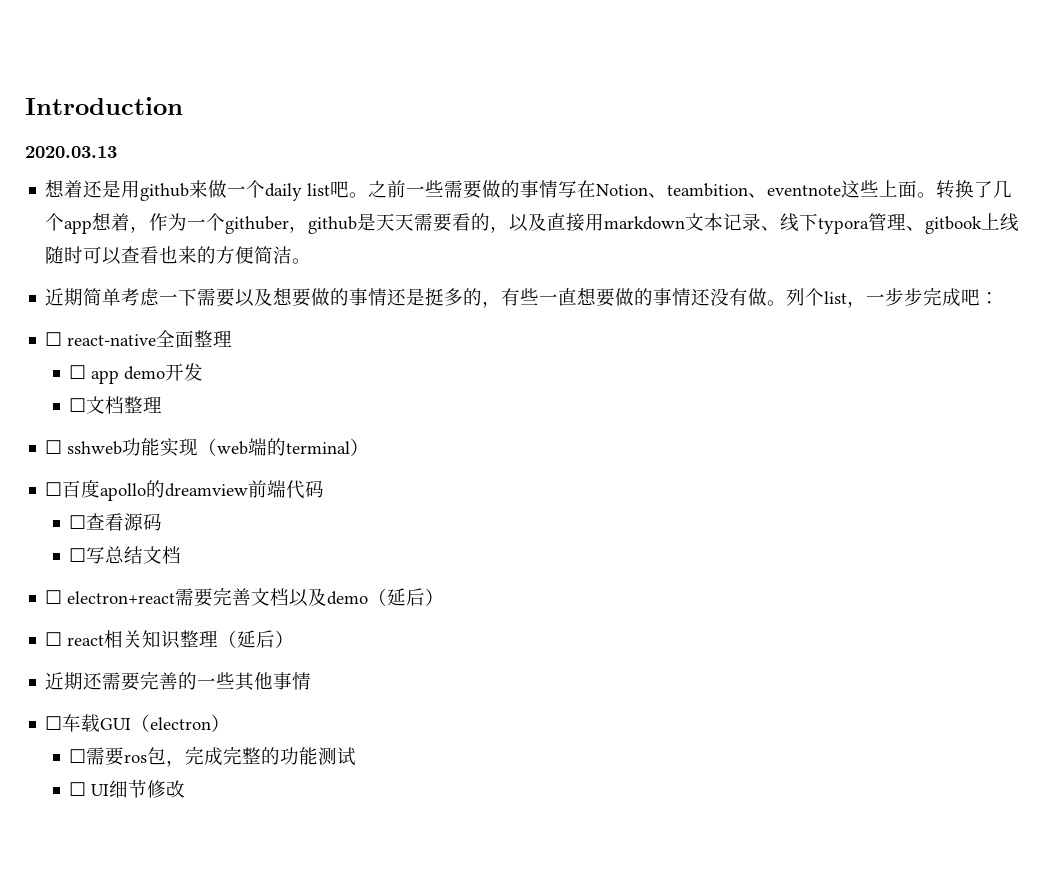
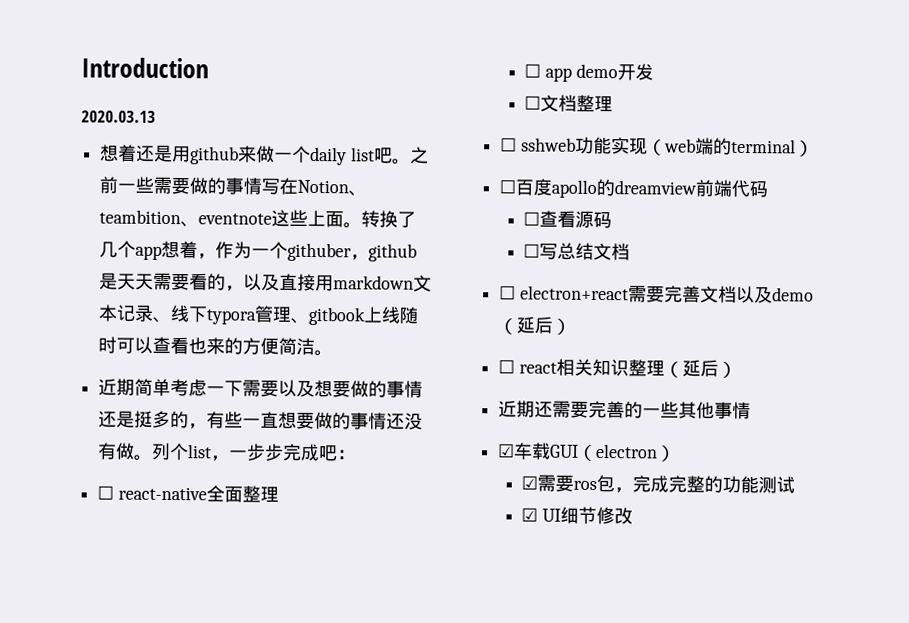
[45,716,63,730] ☐ -> [497,443,516,458] ☑
[69,749,87,763] ☐ -> [521,475,539,490] ☑
[69,782,87,796] ☐ -> [521,507,539,522] ☑

